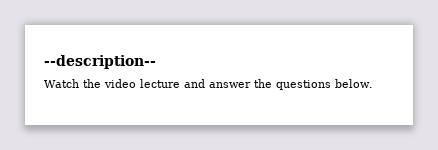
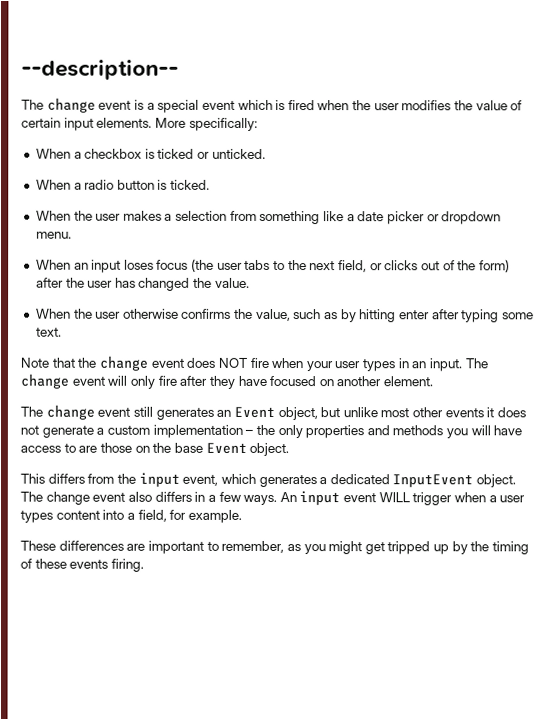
[44,79,373,90] Watch the video lecture and answer the questions below. -> [21,97,523,113] [21,117,258,131] [35,148,266,159] [35,179,211,190] [35,210,502,225] [35,231,72,239] [35,258,510,273] [35,277,250,291] [35,308,534,323] [35,327,62,337] [20,355,489,372] [20,373,434,389] [20,404,527,421] [20,424,523,439] [20,442,290,457] [20,472,517,488] [20,491,526,506] [20,509,242,523] [20,540,530,555] [20,558,144,572] The change event is a special event which is fired when the user modifies the value of certain input elements. More specifically: // When a checkbox is ticked or unticked. // When a radio button is ticked. // When the user makes a selection from something like a date picker or dropdown menu. // When an input loses focus (the user tabs to the next field, or clicks out of the form) after the user has changed the value. // When the user otherwise confirms the value, such as by hitting enter after typing some text. // Note that the change event does NOT fire when your user types in an input. The change event will only fire after they have focused on another element. // The change event still generates an Event object, but unlike most other events it does not generate a custom implementation – the only properties and methods you will have access to are those on the base Event object. // This differs from the input event, which generates a dedicated InputEvent object. The change event also differs in a few ways. An input event WILL trigger when a user types content into a field, for example. // These differences are important to remember, as you might get tripped up by the timing of these events firing.

